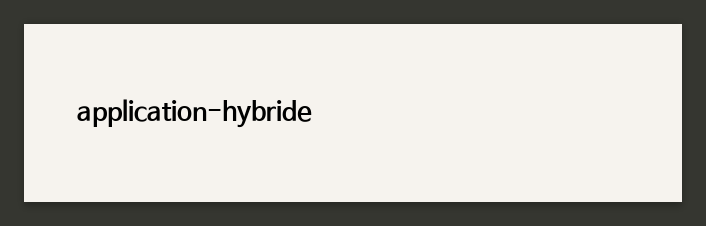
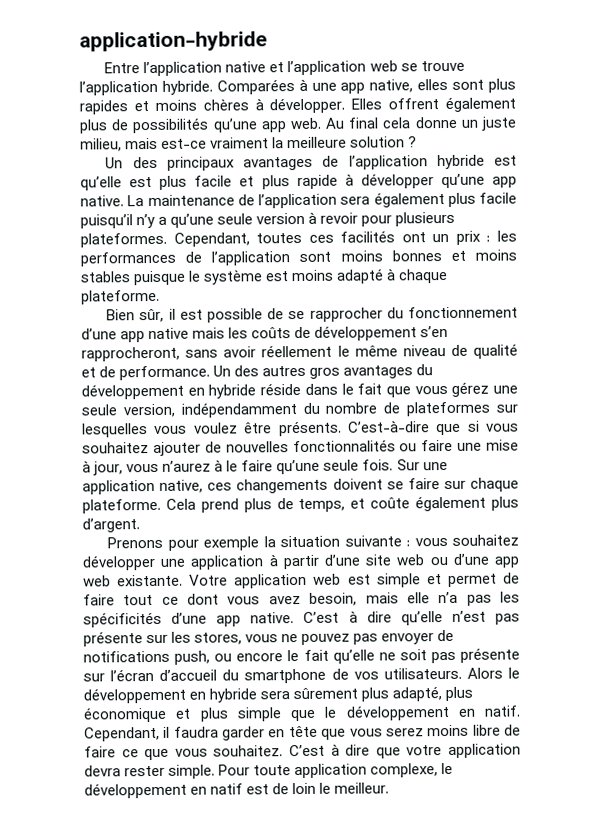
(312, 113) none -> [104,60,465,77] [79,78,517,96] [79,96,516,115] [79,116,517,134] [80,136,418,152] [105,154,517,171] [80,173,517,191] [80,192,517,209] [80,211,456,229] [80,230,517,248] [80,249,518,267] [80,268,449,286] [81,289,160,305] [106,306,518,323] [81,325,449,343] [81,343,518,362] [81,364,434,381] [81,381,518,400] [81,401,519,418] [82,420,519,438] [82,439,519,457] [82,459,448,476] [82,477,519,495] [82,495,520,514] [82,518,140,533] [107,534,520,551] [82,553,520,571] [83,572,520,589] [83,591,520,606] [83,610,520,628] [83,629,455,647] [83,647,520,665] [83,667,520,684] [83,686,474,704] [83,704,521,723] [84,724,522,742] [84,743,521,761] [84,762,454,779] [84,782,390,799] // Entre l’application native et l’application web se trouve l’application hybride. Comparées à une app native, elles sont plus rapides et moins chères à développer. Elles offrent également plus de possibilités qu’une app web. Au final cela donne un juste milieu, mais est-ce vraiment la meilleure solution ? // Un des principaux avantages de l’application hybride est qu’elle est plus facile et plus rapide à développer qu’une app native. La maintenance de l’application sera également plus facile puisqu’il n’y a qu’une seule version à revoir pour plusieurs plateformes. Cependant, toutes ces facilités ont un prix : les performances de l’application sont moins bonnes et moins stables puisque le système est moins adapté à chaque plateforme. // Bien sûr, il est possible de se rapprocher du fonctionnement d’une app native mais les coûts de développement s’en rapprocheront, sans avoir réellement le même niveau de qualité et de performance. Un des autres gros avantages du développement en hybride réside dans le fait que vous gérez une seule version, indépendamment du nombre de plateformes sur lesquelles vous voulez être présents. C’est-à-dire que si vous souhaitez ajouter de nouvelles fonctionnalités ou faire une mise à jour, vous n’aurez à le faire qu’une seule fois. Sur une application native, ces changements doivent se faire sur chaque plateforme. Cela prend plus de temps, et coûte également plus d’argent. // Prenons pour exemple la situation suivante : vous souhaitez développer une application à partir d’une site web ou d’une app web existante. Votre application web est simple et permet de faire tout ce dont vous avez besoin, mais elle n’a pas les spécificités d’une app native. C’est à dire qu’elle n’est pas présente sur les stores, vous ne pouvez pas envoyer de notifications push, ou encore le fait qu’elle ne soit pas présente sur l’écran d’accueil du smartphone de vos utilisateurs. Alors le développement en hybride sera sûrement plus adapté, plus économique et plus simple que le développement en natif. Cependant, il faudra garder en tête que vous serez moins libre de faire ce que vous souhaitez. C’est à dire que votre application devra rester simple. Pour toute application complexe, le développement en natif est de loin le meilleur.

